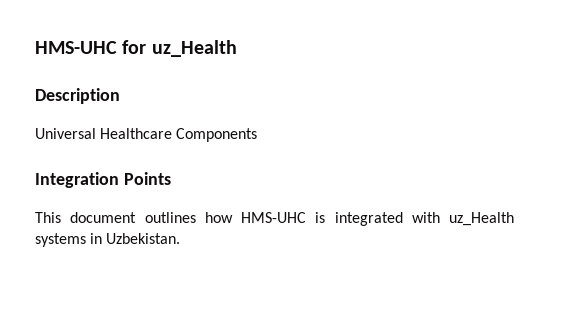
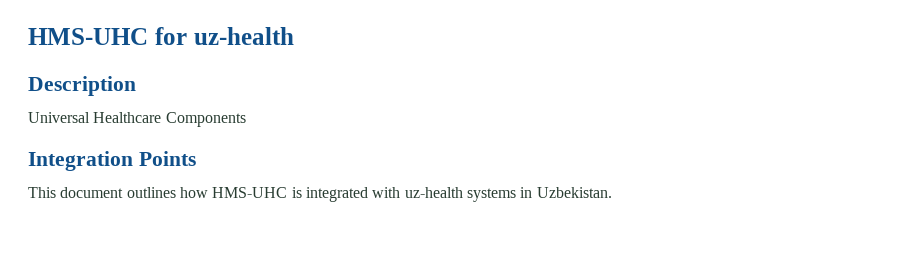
[151,40,237,57] uz_Health -> [193,27,294,45] uz-health
[449,212,514,226] uz_Health -> [404,187,463,198] uz-health

